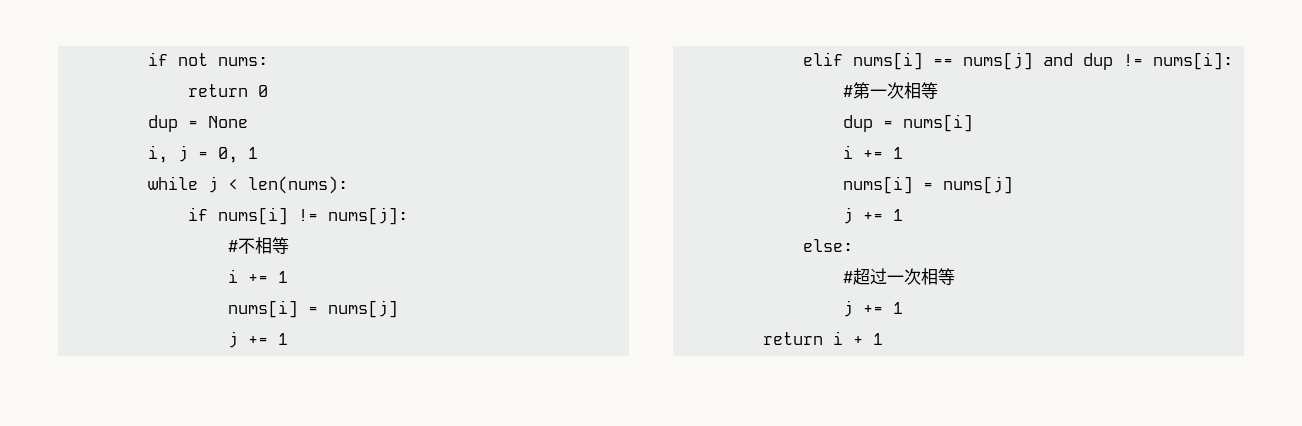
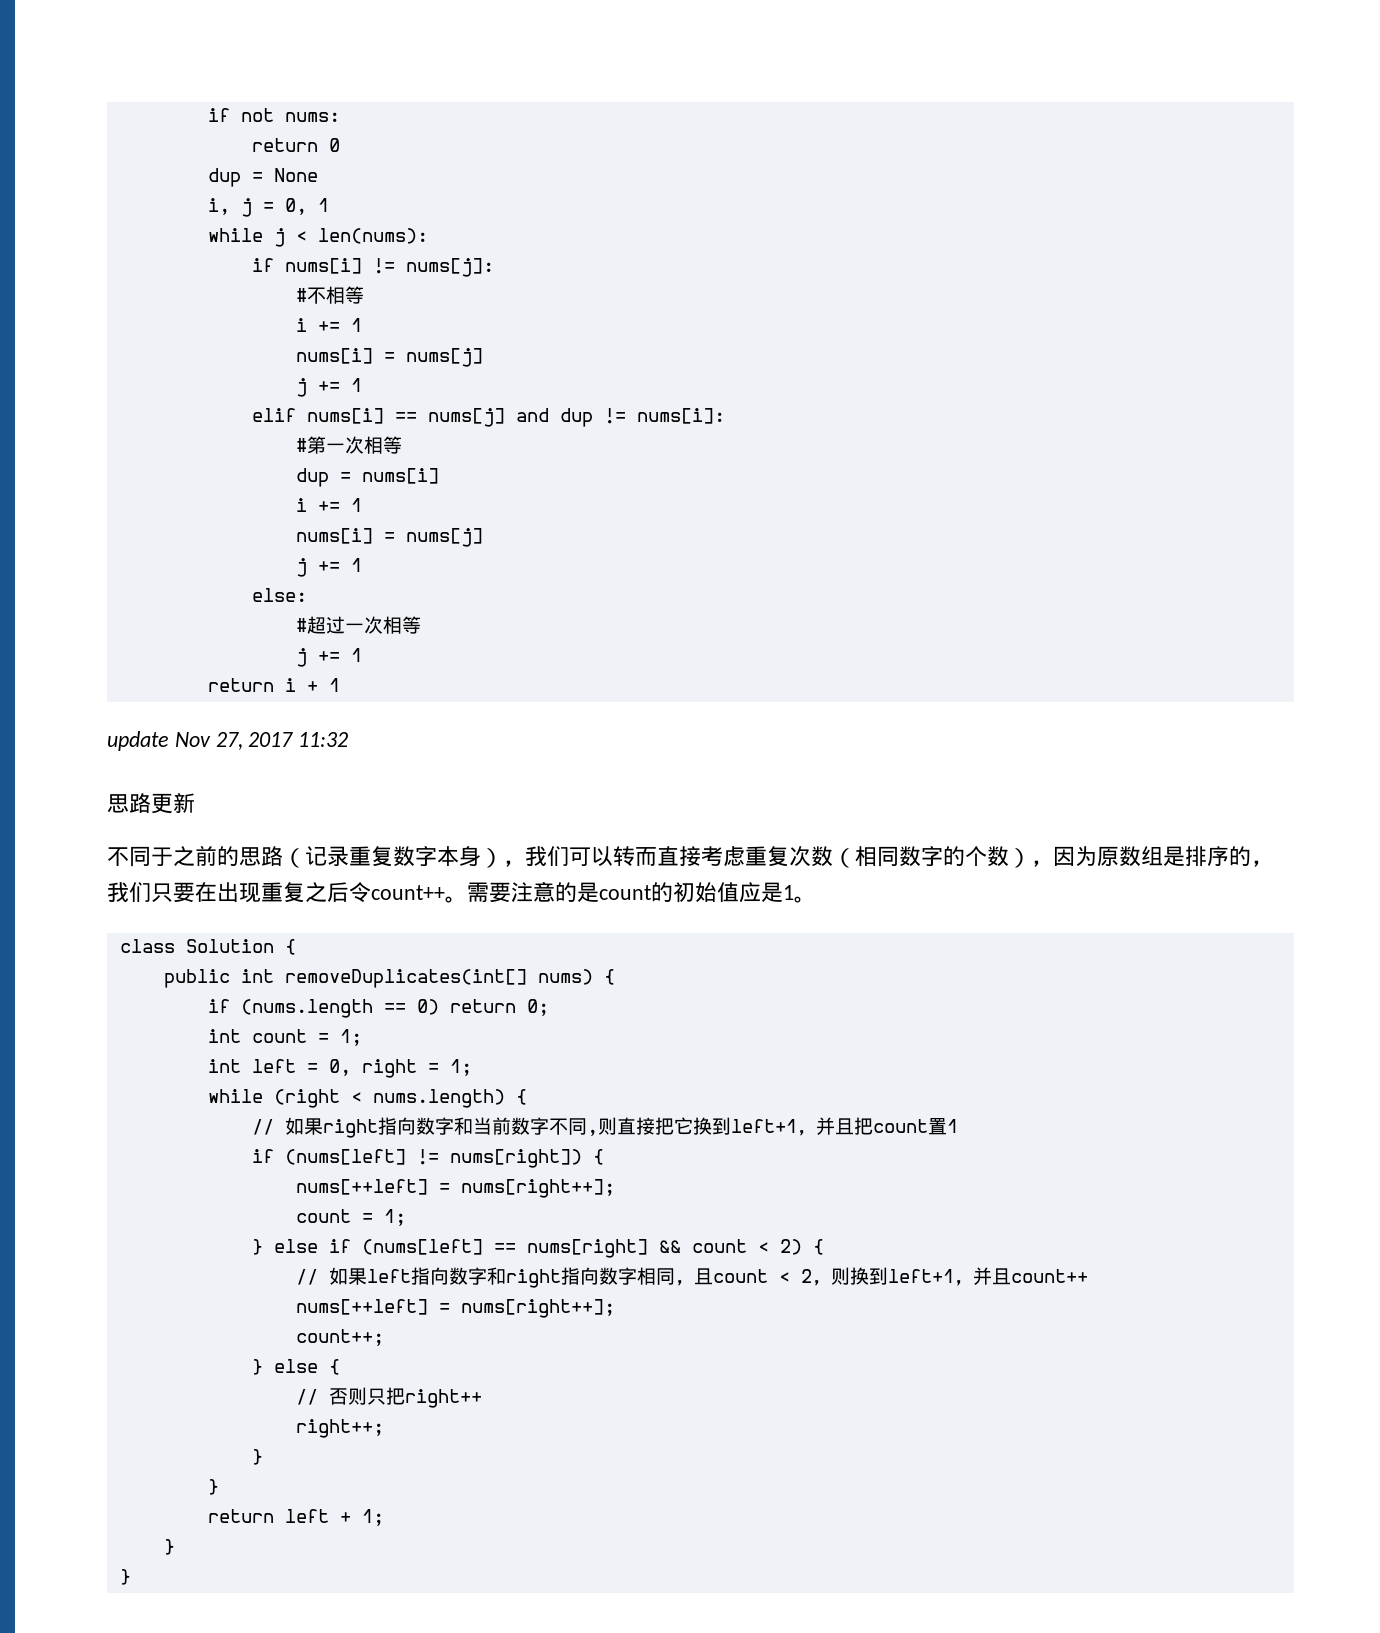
(884, 339) none -> [107,731,349,751] [107,793,195,814] [107,845,1273,868] [107,881,816,903] [119,939,296,955] [163,969,615,988] [207,999,549,1018] [207,1029,362,1046] [207,1059,472,1078] [207,1089,527,1108] [251,1117,958,1138] [251,1149,604,1168] [295,1179,615,1198] [295,1209,406,1226] [251,1239,824,1258] [295,1267,1088,1288] [295,1299,615,1318] [295,1329,384,1346] [251,1359,340,1375] [295,1387,482,1408] [295,1419,384,1438] [251,1449,263,1465] [207,1479,219,1495] [207,1509,384,1526] [163,1539,175,1555] [119,1569,131,1585] // update Nov 27, 2017 11:32 // 思路更新 // 不同于之前的思路（记录重复数字本身），我们可以转而直接考虑重复次数（相同数字的个数），因为原数组是排序的，我们只要在出现重复之后令count++。需要注意的是count的初始值应是1。 // class Solution { // public int removeDuplicates(int[] nums) { // if (nums.length == 0) return 0; // int count = 1; // int left = 0, right = 1; // while (right < nums.length) { // // 如果right指向数字和当前数字不同,则直接把它换到left+1，并且把count置1 // if (nums[left] != nums[right]) { // nums[++left] = nums[right++]; // count = 1; // } else if (nums[left] == nums[right] && count < 2) { // // 如果left指向数字和right指向数字相同，且count < 2，则换到left+1，并且count++ // nums[++left] = nums[right++]; // count++; // } else { // // 否则只把right++ // right++; // } // } // return left + 1; // } // }

